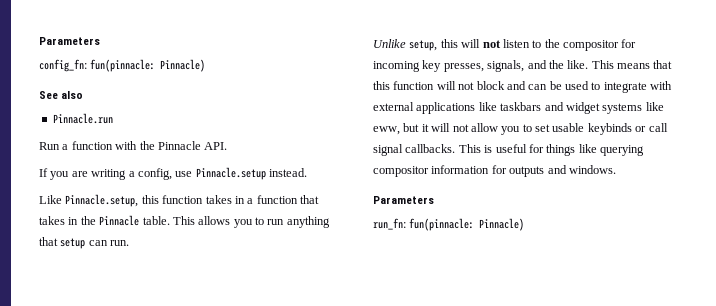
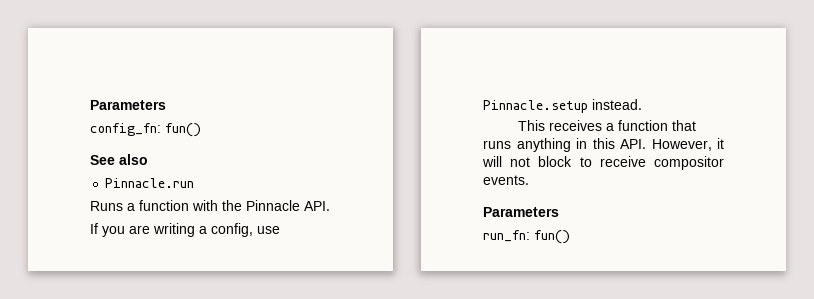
[90,59,206,72] fun(pinnacle: Pinnacle) -> [165,123,201,137] fun()
[39,142,60,150] Run -> [90,201,123,211] Runs
[39,194,319,207] [39,215,330,228] [39,237,130,249] [373,39,637,51] [373,60,673,72] [373,81,673,93] [373,102,664,114] [373,123,668,135] [373,144,644,156] [373,165,616,177] Like Pinnacle.setup, this function takes in a function that takes in the Pinnacle table. This allows you to run anything that setup can run. // Unlike setup, this will not listen to the compositor for incoming key presses, signals, and the like. This means that this function will not block and can be used to integrate with external applications like taskbars and widget systems like eww, but it will not allow you to set usable keybinds or call signal callbacks. This is useful for things like querying compositor information for outputs and windows. -> [517,120,696,131] [483,138,724,152] [482,156,724,170] [483,175,529,185] This receives a function that runs anything in this API. However, it will not block to receive compositor events.
[409,218,525,231] fun(pinnacle: Pinnacle) -> [534,230,570,244] fun()

